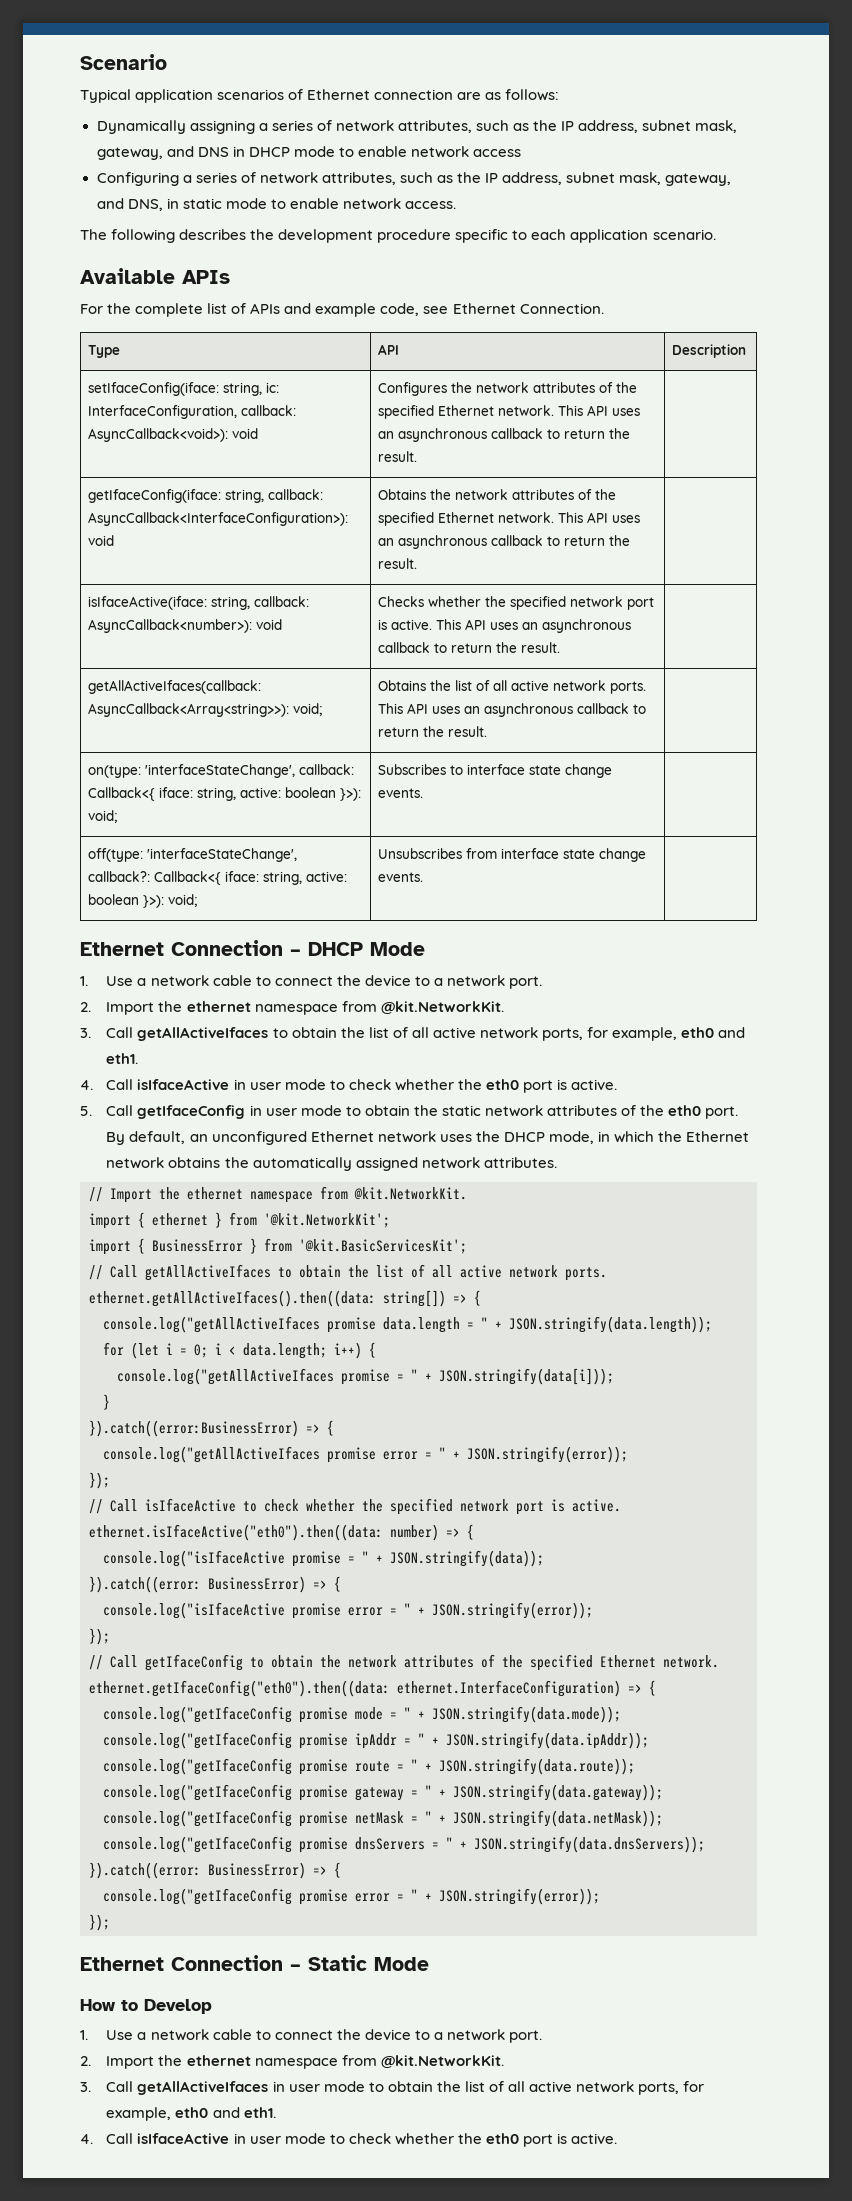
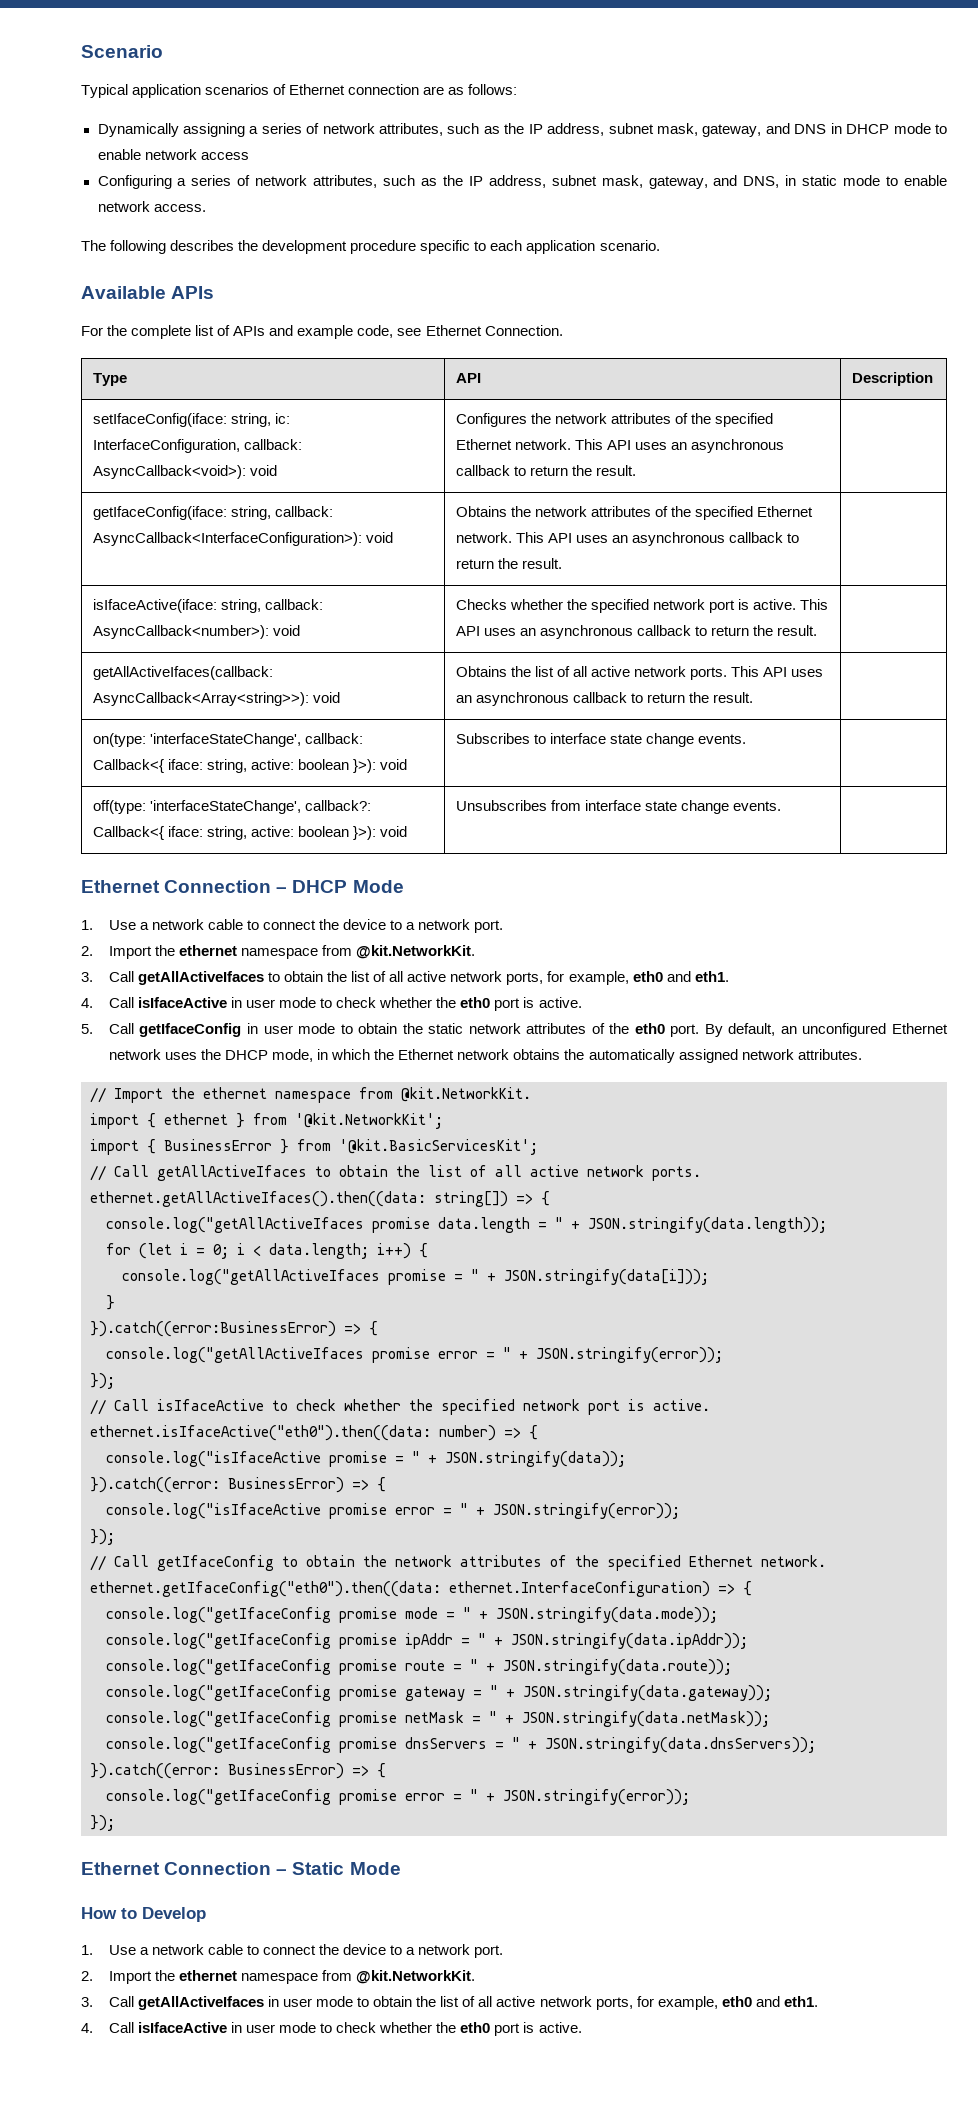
[293,703,323,716] void; -> [312,692,340,703] void
[88,810,118,823] void; -> [379,759,407,770] void
[168,894,198,907] void; -> [379,826,407,837] void

